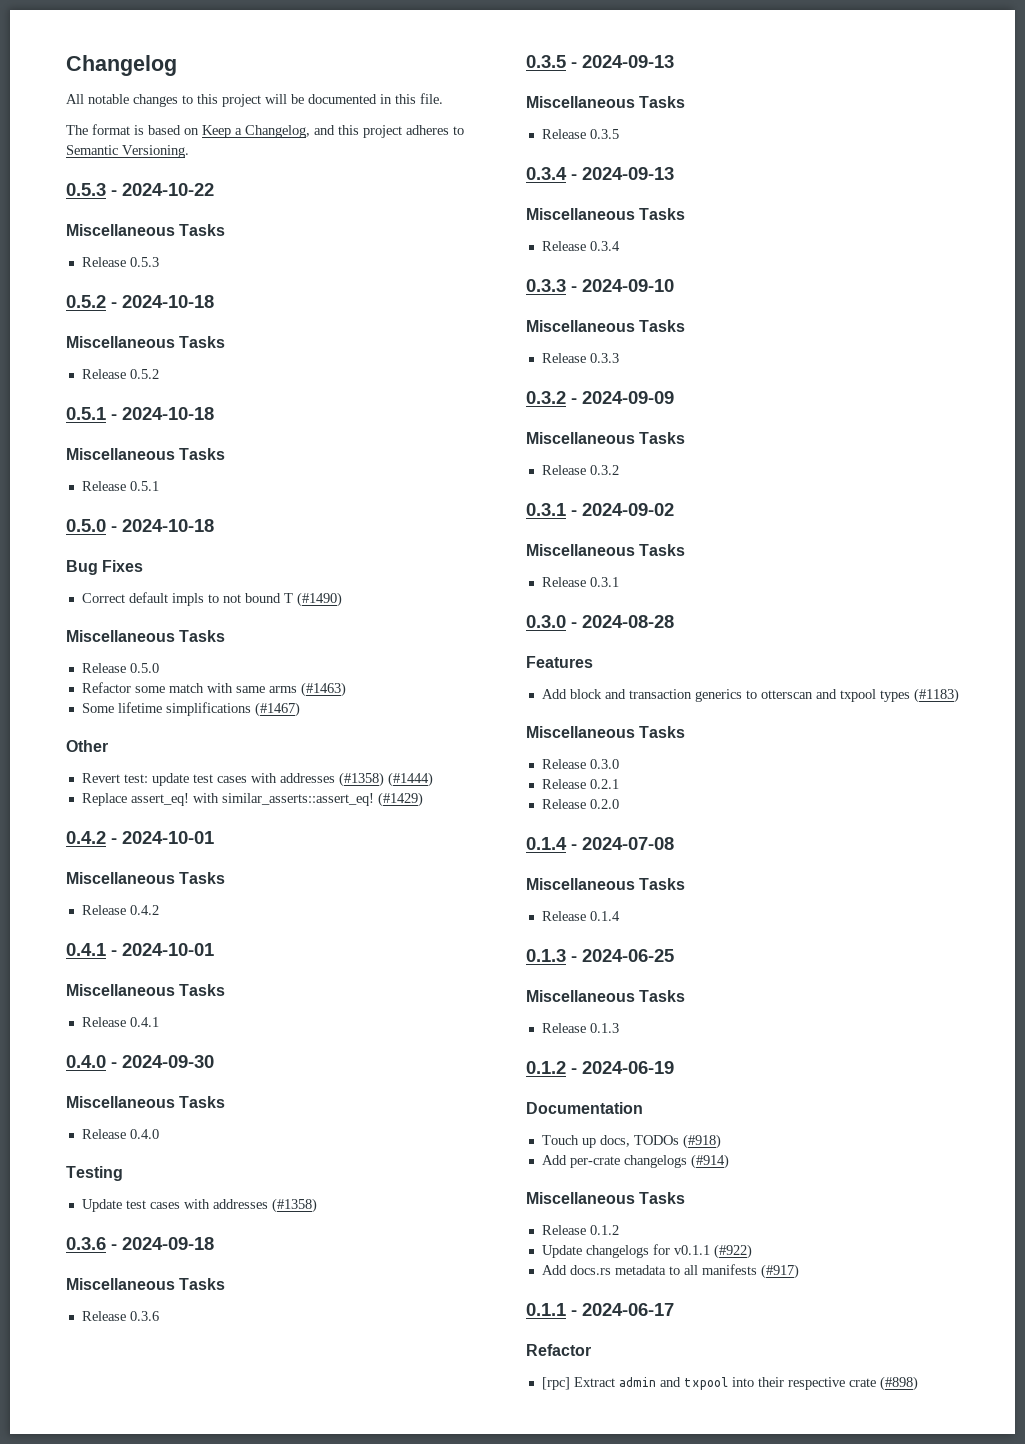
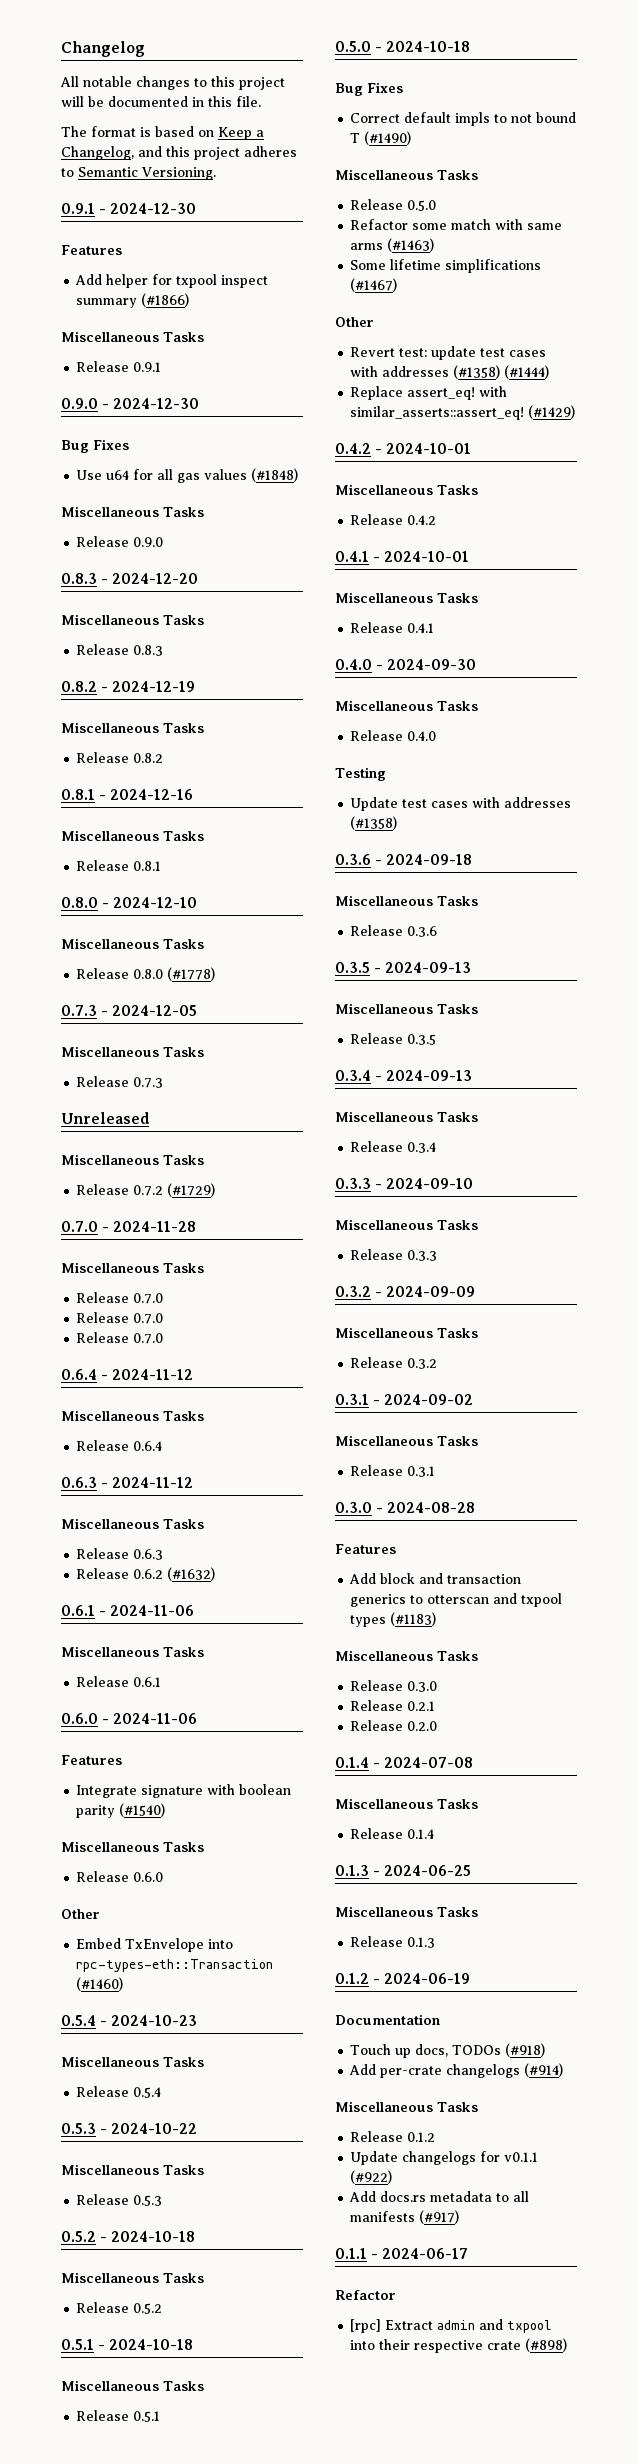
(189, 151) none -> [61,203,197,214] [61,245,122,255] [75,274,269,288] [76,293,190,308] [61,331,204,342] [76,361,162,372] [61,398,200,409] [61,439,129,453] [76,468,299,483] [61,506,204,517] [76,536,164,547] [61,573,199,584] [61,614,204,625] [76,644,164,656] [61,681,196,692] [61,722,204,733] [76,752,164,763] [61,789,194,800] [61,830,204,841] [76,860,162,871] [61,897,198,908] [61,938,204,949] [76,967,216,981] [61,1005,198,1016] [61,1046,204,1057] [76,1076,164,1088] [61,1112,149,1124] [61,1154,204,1165] [76,1183,216,1197] [61,1221,197,1232] [61,1262,204,1273] [76,1292,164,1304] [76,1312,164,1324] [76,1332,164,1344] [61,1369,194,1380] [61,1410,204,1421] [76,1440,163,1451] [61,1477,194,1488] [61,1518,204,1529] [76,1548,164,1560] [76,1567,216,1581] [61,1605,195,1616] [61,1646,204,1657] [76,1676,162,1687] [61,1713,198,1724] [61,1755,122,1765] [76,1784,292,1798] [76,1803,166,1818] [61,1841,204,1852] [76,1871,164,1882] [61,1909,100,1919] [76,1938,234,1952] [76,1959,274,1972] [76,1977,124,1991] [61,2015,198,2026] [61,2056,204,2067] [76,2086,162,2098] // 0.9.1 - 2024-12-30 // Features // Add helper for txpool inspect summary (#1866) // Miscellaneous Tasks // Release 0.9.1 // 0.9.0 - 2024-12-30 // Bug Fixes // Use u64 for all gas values (#1848) // Miscellaneous Tasks // Release 0.9.0 // 0.8.3 - 2024-12-20 // Miscellaneous Tasks // Release 0.8.3 // 0.8.2 - 2024-12-19 // Miscellaneous Tasks // Release 0.8.2 // 0.8.1 - 2024-12-16 // Miscellaneous Tasks // Release 0.8.1 // 0.8.0 - 2024-12-10 // Miscellaneous Tasks // Release 0.8.0 (#1778) // 0.7.3 - 2024-12-05 // Miscellaneous Tasks // Release 0.7.3 // Unreleased // Miscellaneous Tasks // Release 0.7.2 (#1729) // 0.7.0 - 2024-11-28 // Miscellaneous Tasks // Release 0.7.0 // Release 0.7.0 // Release 0.7.0 // 0.6.4 - 2024-11-12 // Miscellaneous Tasks // Release 0.6.4 // 0.6.3 - 2024-11-12 // Miscellaneous Tasks // Release 0.6.3 // Release 0.6.2 (#1632) // 0.6.1 - 2024-11-06 // Miscellaneous Tasks // Release 0.6.1 // 0.6.0 - 2024-11-06 // Features // Integrate signature with boolean parity (#1540) // Miscellaneous Tasks // Release 0.6.0 // Other // Embed TxEnvelope into rpc-types-eth::Transaction (#1460) // 0.5.4 - 2024-10-23 // Miscellaneous Tasks // Release 0.5.4

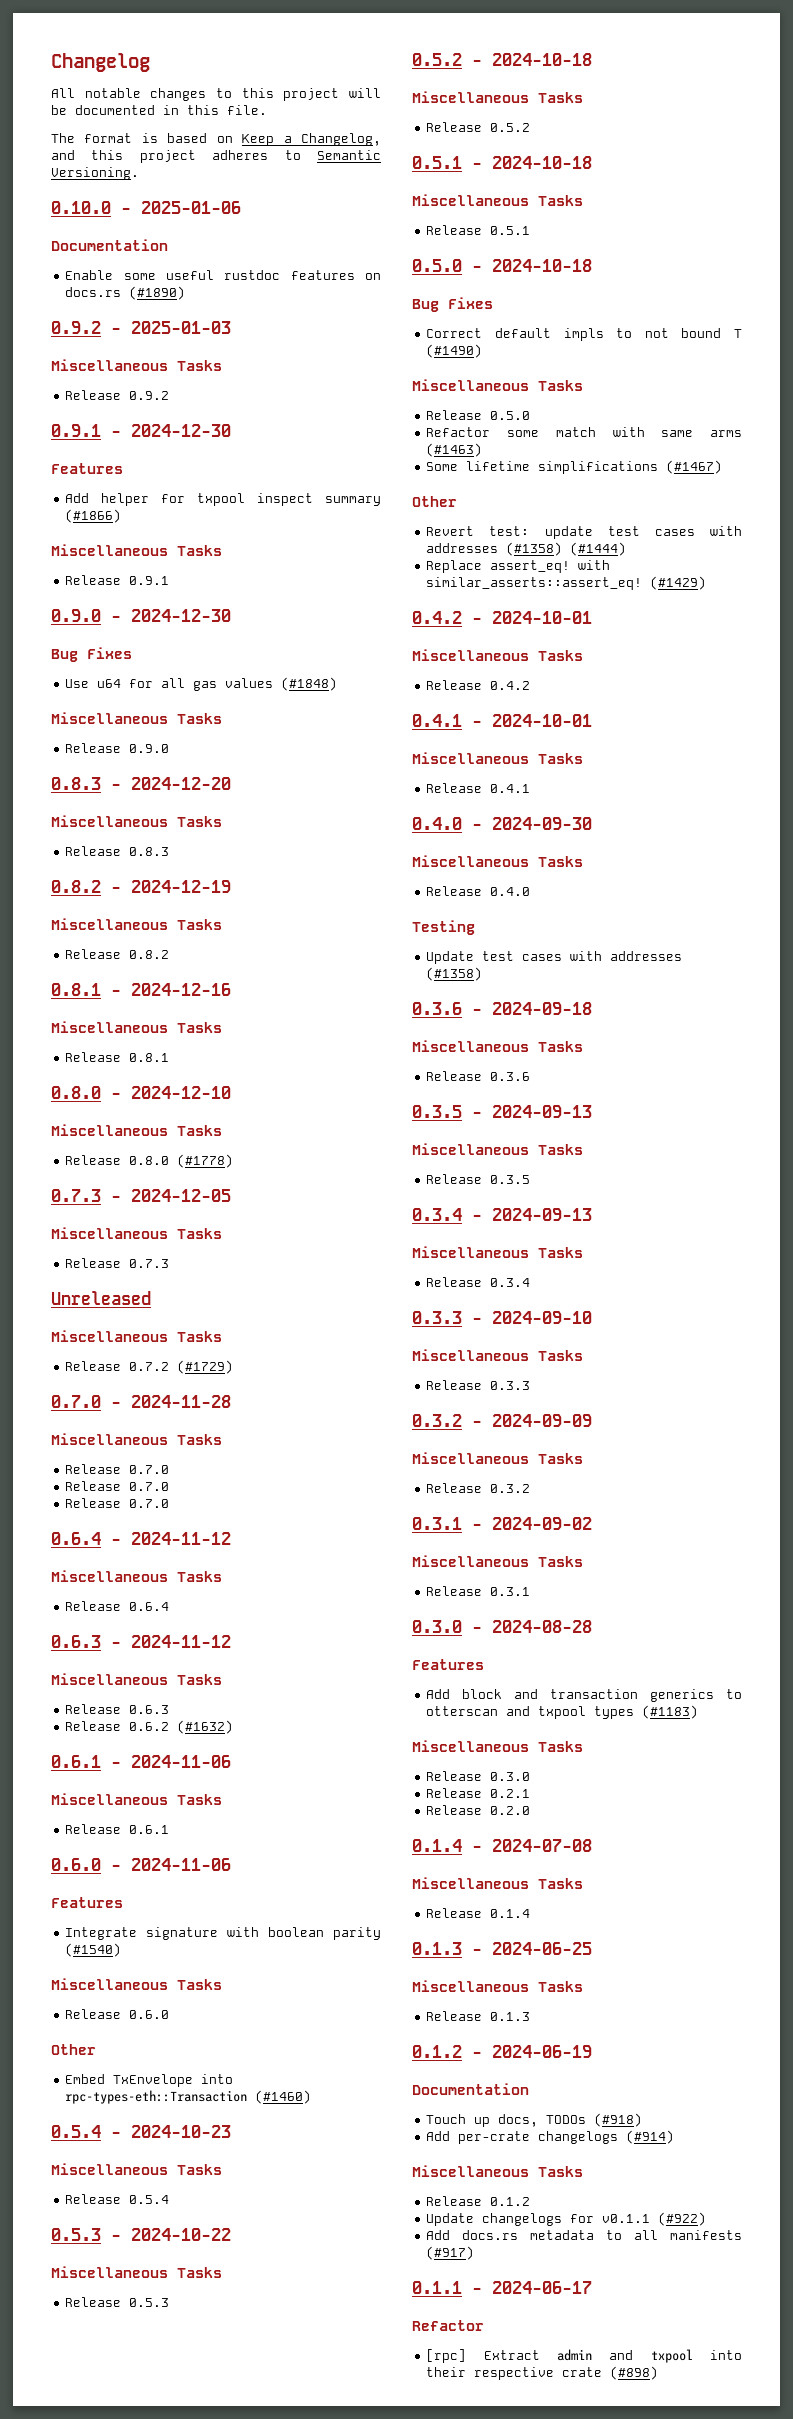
(216, 173) none -> [51,201,241,214] [51,239,168,251] [65,270,381,280] [65,286,186,300] [51,321,231,334] [51,359,222,371] [65,390,170,400] // 0.10.0 - 2025-01-06 // Documentation // Enable some useful rustdoc features on docs.rs (#1890) // 0.9.2 - 2025-01-03 // Miscellaneous Tasks // Release 0.9.2

